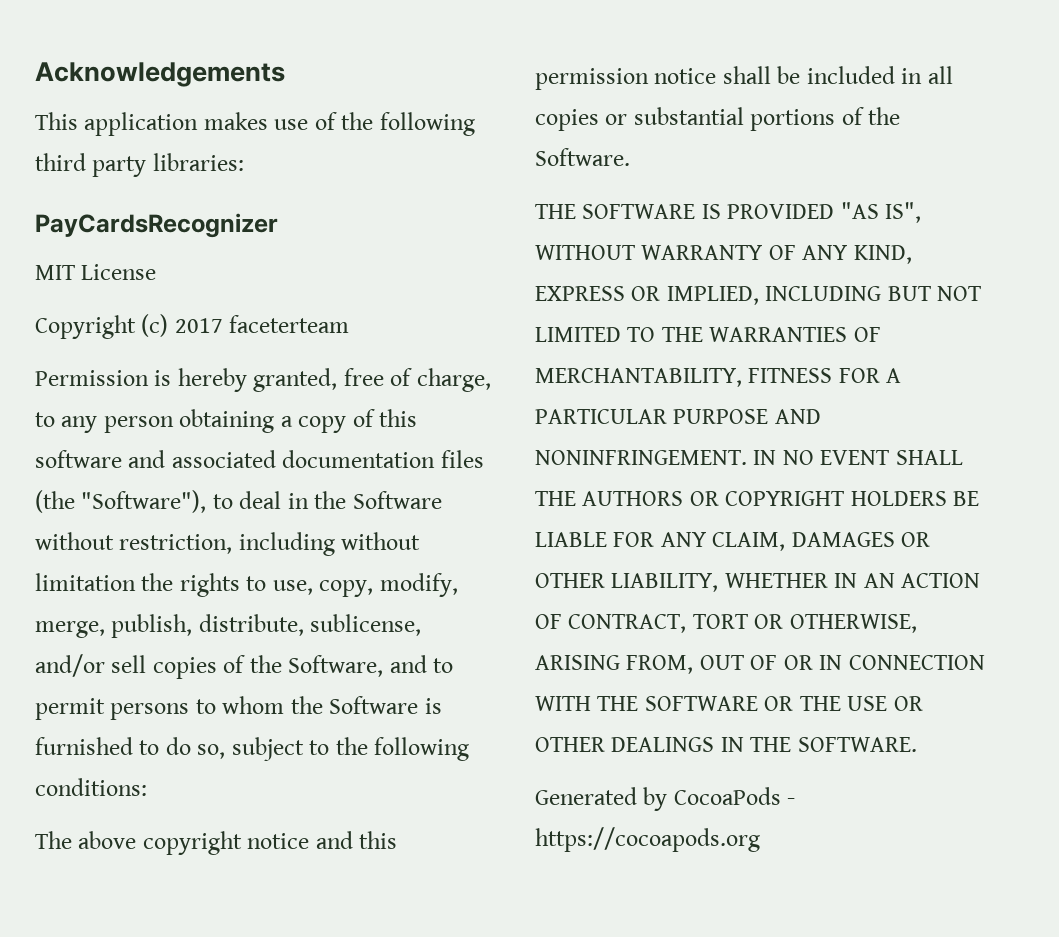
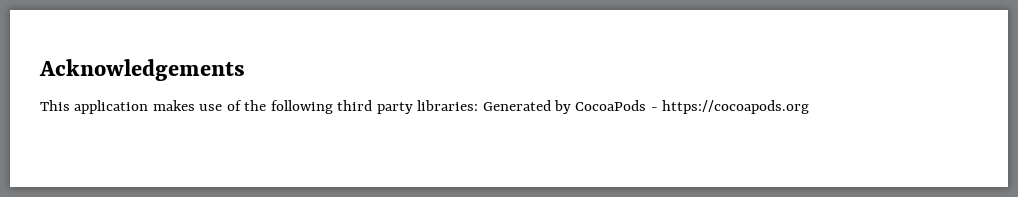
[35,213,278,238] [35,264,157,280] [35,314,350,339] [35,368,491,392] [35,409,418,433] [35,450,484,468] [35,490,442,513] [35,532,421,556] [35,573,458,597] [35,614,422,638] [35,654,454,679] [35,696,442,720] [35,737,470,761] [35,778,147,796] [35,831,398,855] [535,66,953,90] [535,107,901,131] [535,148,630,166] [535,202,922,223] [535,245,912,264] [535,286,982,305] [535,327,881,342] [535,368,902,387] [535,409,821,424] [535,450,963,465] [535,491,980,506] [535,532,931,551] [535,573,981,592] [535,614,917,633] [535,655,985,674] [535,696,923,711] [535,737,917,752] // PayCardsRecognizer // MIT License // Copyright (c) 2017 faceterteam // Permission is hereby granted, free of charge, to any person obtaining a copy of this software and associated documentation files (the "Software"), to deal in the Software without restriction, including without limitation the rights to use, copy, modify, merge, publish, distribute, sublicense, and/or sell copies of the Software, and to permit persons to whom the Software is furnished to do so, subject to the following conditions: // The above copyright notice and this permission notice shall be included in all copies or substantial portions of the Software. // THE SOFTWARE IS PROVIDED "AS IS", WITHOUT WARRANTY OF ANY KIND, EXPRESS OR IMPLIED, INCLUDING BUT NOT LIMITED TO THE WARRANTIES OF MERCHANTABILITY, FITNESS FOR A PARTICULAR PURPOSE AND NONINFRINGEMENT. IN NO EVENT SHALL THE AUTHORS OR COPYRIGHT HOLDERS BE LIABLE FOR ANY CLAIM, DAMAGES OR OTHER LIABILITY, WHETHER IN AN ACTION OF CONTRACT, TORT OR OTHERWISE, ARISING FROM, OUT OF OR IN CONNECTION WITH THE SOFTWARE OR THE USE OR OTHER DEALINGS IN THE SOFTWARE. // -> (479, 105) none

